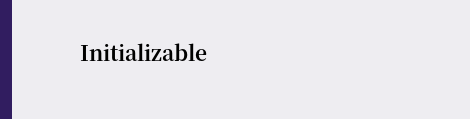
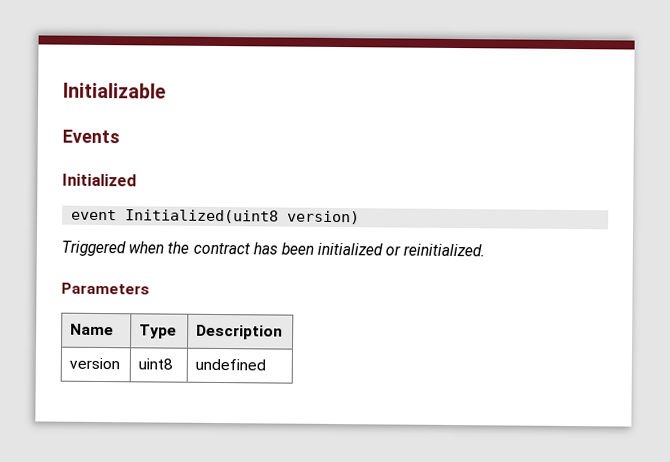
(207, 52) none -> [62,129,120,144] [62,173,137,187] [71,209,361,225] [61,240,486,257] [61,282,150,295] [70,323,115,336] [139,324,178,339] [196,324,284,340] [69,357,121,370] [138,358,174,370] [195,358,267,371] // Events // Initialized // event Initialized(uint8 version) // Triggered when the contract has been initialized or reinitialized. // Parameters // Name | Type | Description // version | uint8 | undefined

